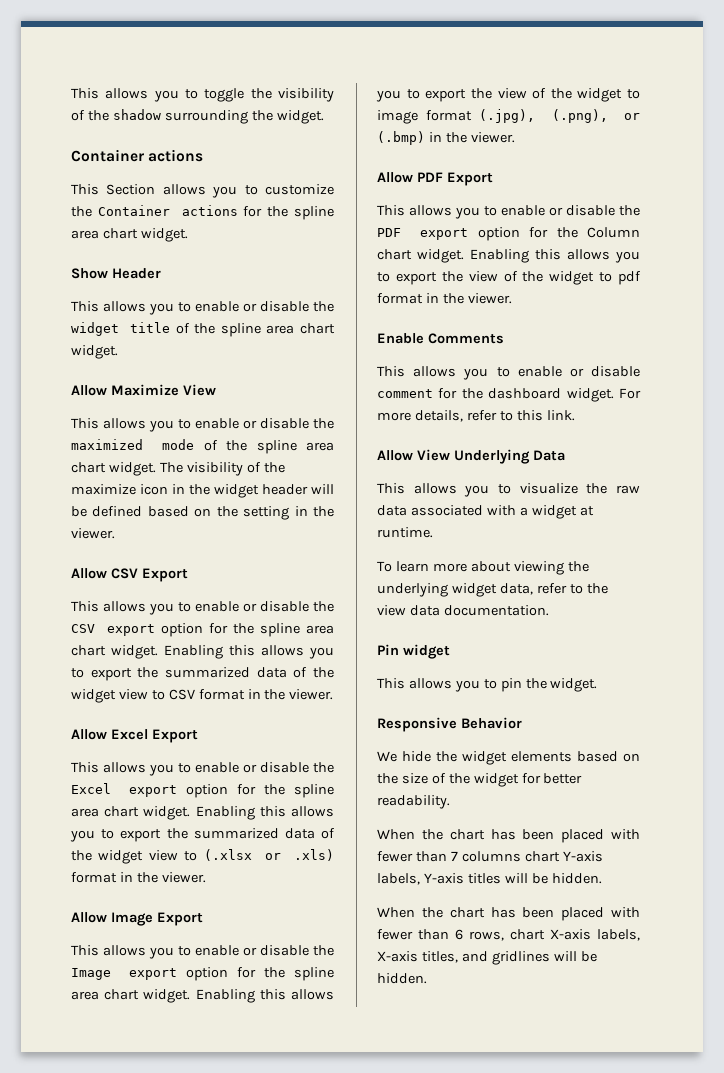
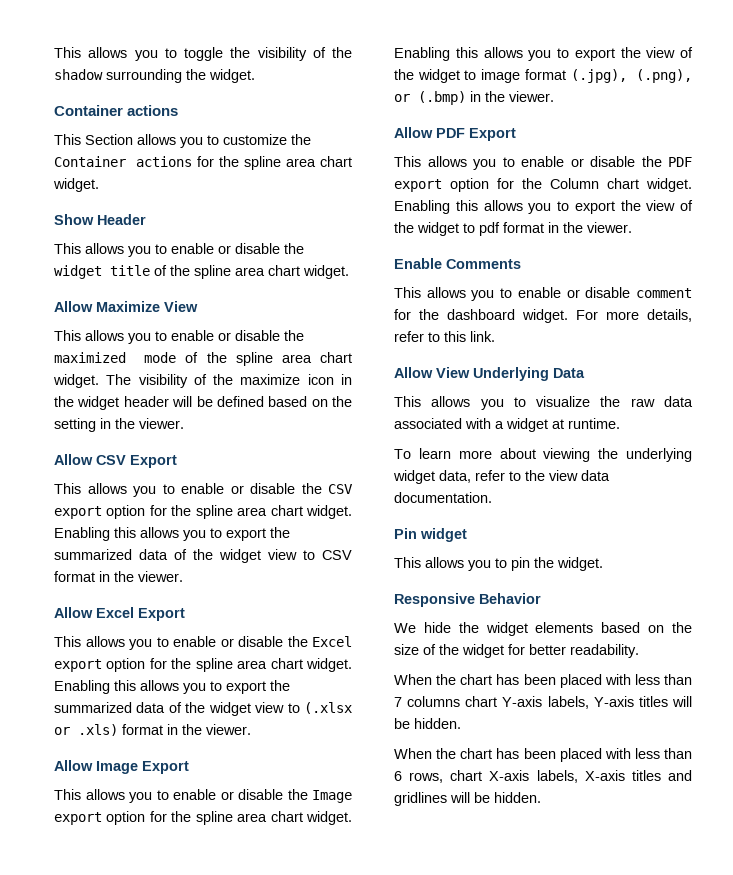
[377,851,413,862] fewer -> [634,674,660,685] less
[377,929,413,940] fewer -> [634,748,660,759] less
[421,951,458,963] titles, -> [631,770,661,781] titles

